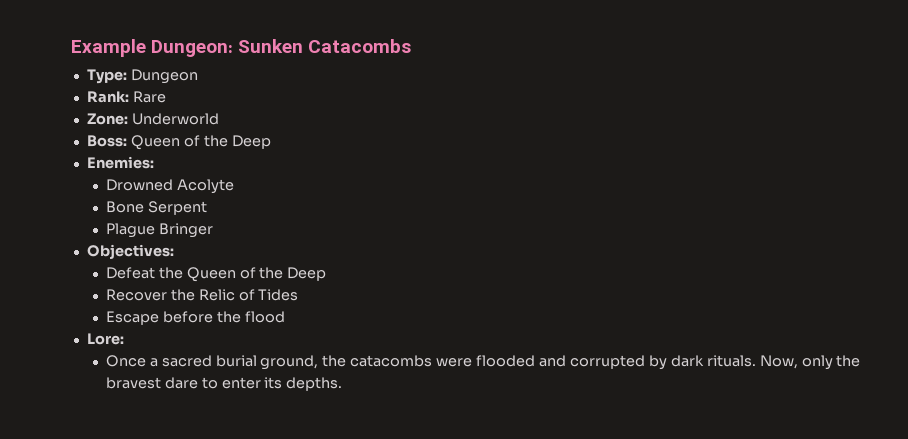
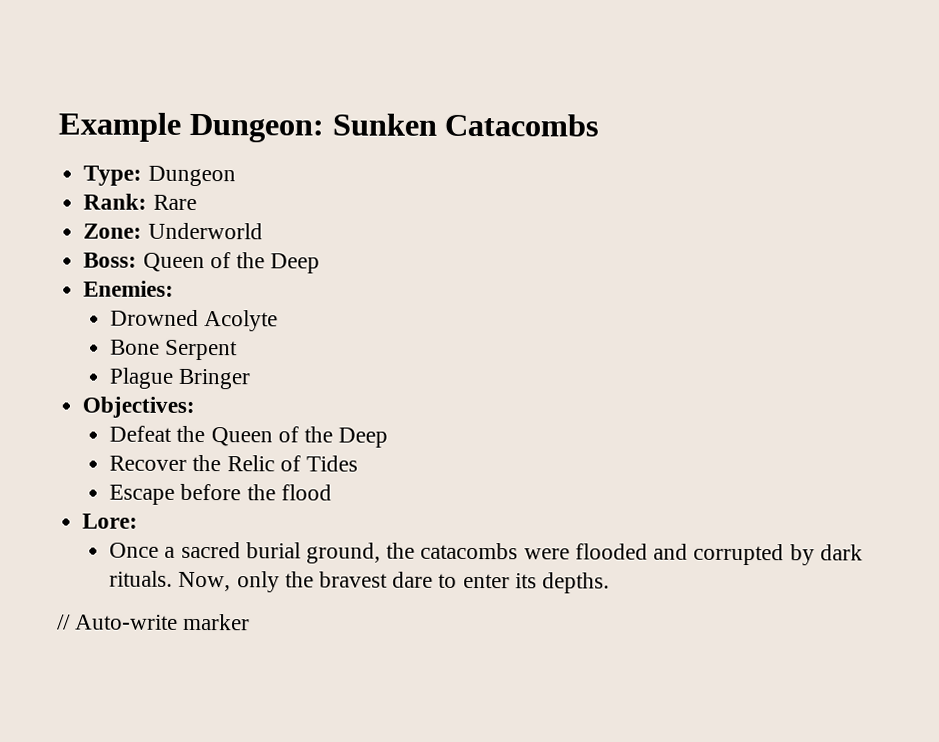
(343, 384) none -> [57,613,251,631] // // Auto-write marker

